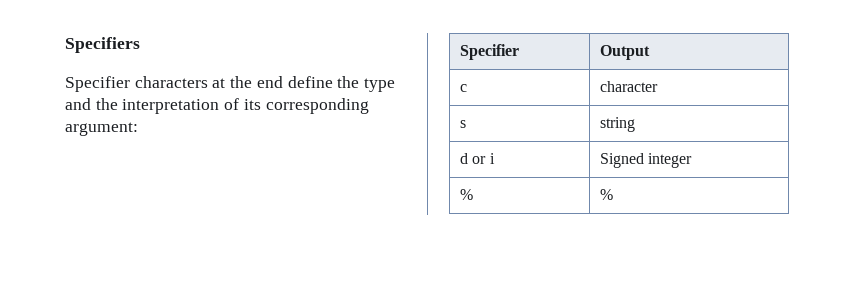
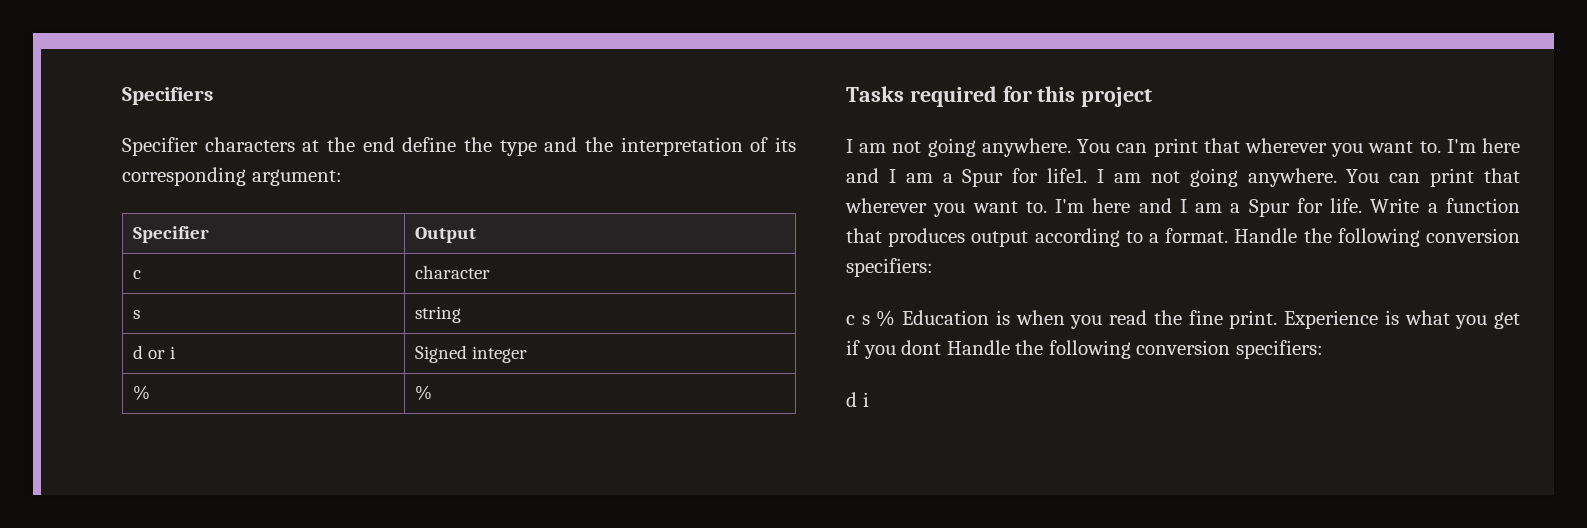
(614, 194) none -> [846,86,1153,107] [846,138,1520,157] [846,168,1520,187] [845,198,1520,217] [846,228,1520,247] [846,258,933,277] [846,310,1521,329] [846,340,1323,359] [846,392,869,407] // Tasks required for this project // I am not going anywhere. You can print that wherever you want to. I'm here and I am a Spur for life1. I am not going anywhere. You can print that wherever you want to. I'm here and I am a Spur for life. Write a function that produces output according to a format. Handle the following conversion specifiers: // c s % Education is when you read the fine print. Experience is what you get if you dont Handle the following conversion specifiers: // d i

